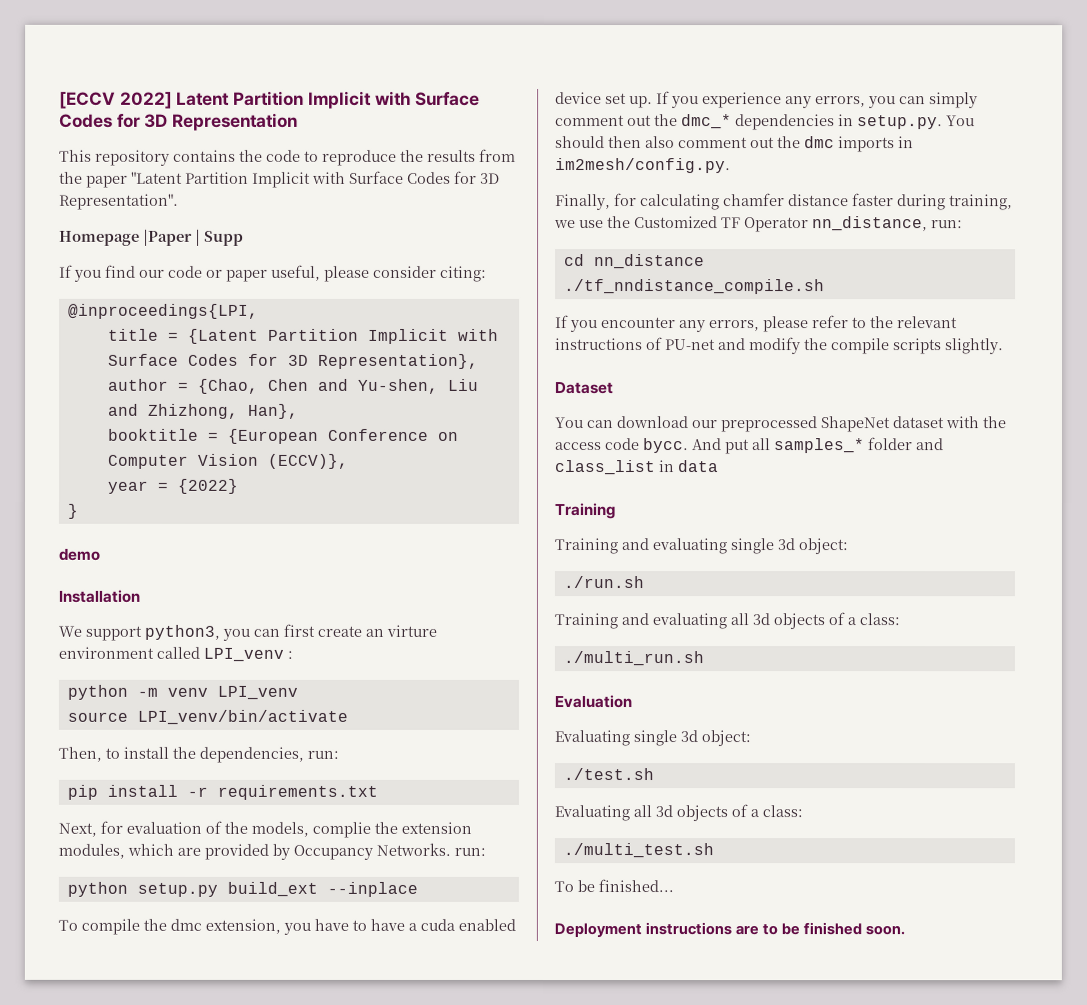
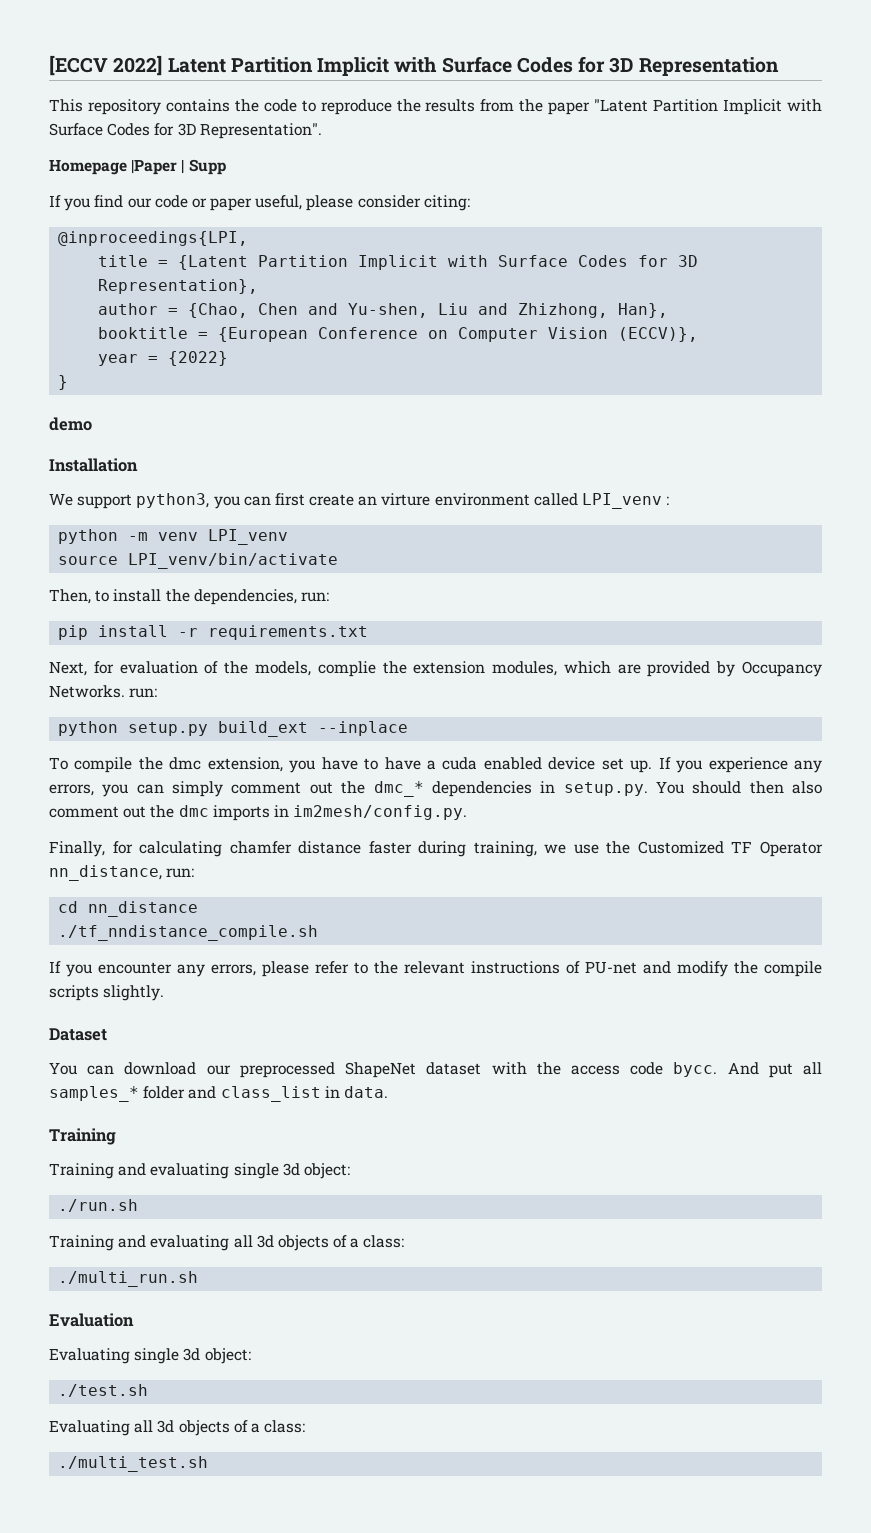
[678,460,719,473] data -> [343,1086,388,1098] data.
[554,879,674,893] [554,922,906,938] // To be finished... // Deployment instructions are to be finished soon. -> (209, 1464) none

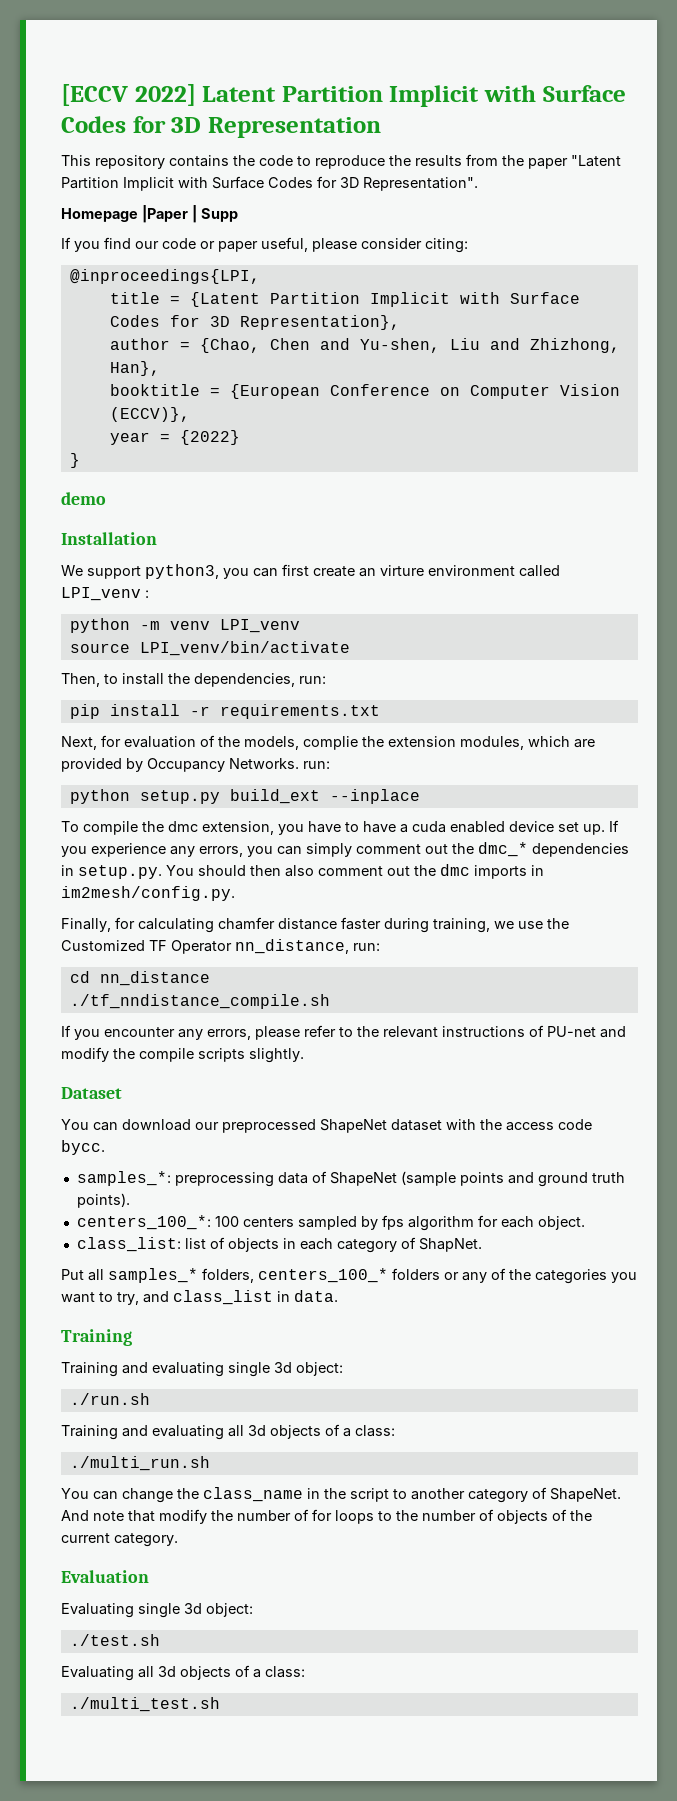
[727,1062,822,1078] [49,1086,186,1102] And put all samples_* folder -> [76,1171,625,1187] [76,1193,130,1208] [76,1215,585,1231] [76,1237,482,1253] [61,1268,637,1284] [61,1292,139,1305] // samples_*: preprocessing data of ShapeNet (sample points and ground truth points). // centers_100_*: 100 centers sampled by fps algorithm for each object. // class_list: list of objects in each category of ShapNet. // Put all samples_* folders, centers_100_* folders or any of the categories you want to try,
(199, 1279) none -> [61,1487,621,1503] [61,1509,592,1524] [61,1533,178,1547] // You can change the class_name in the script to another category of ShapeNet. And note that modify the number of for loops to the number of objects of the current category.

